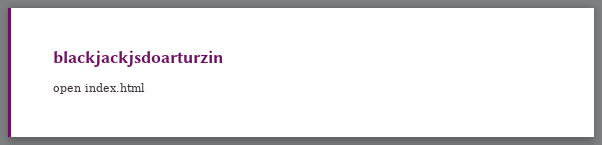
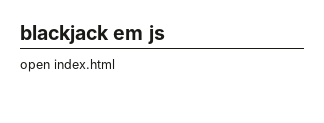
[53,50,224,67] blackjackjsdoarturzin -> [20,25,165,44] blackjack em js

